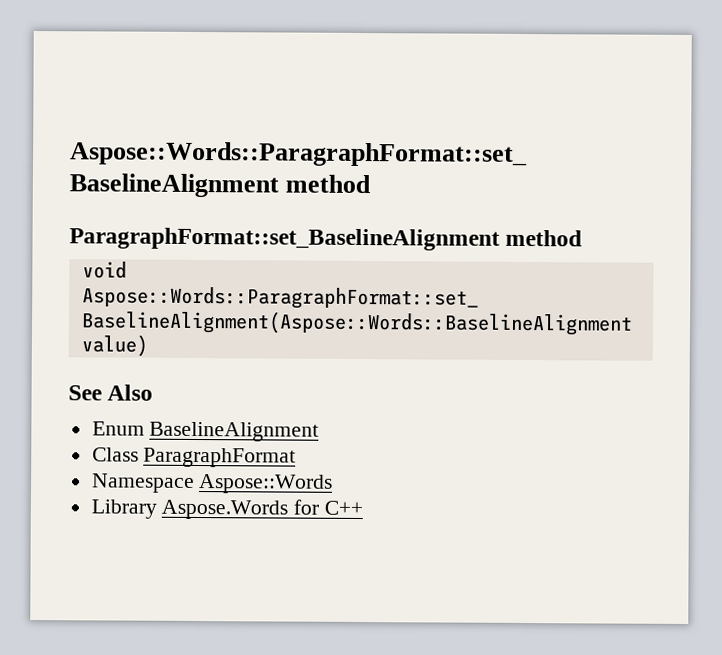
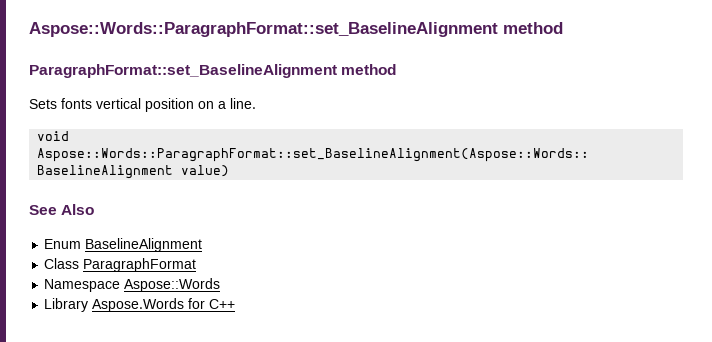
(583, 238) none -> [29,98,256,112] // Sets fonts vertical position on a line.

